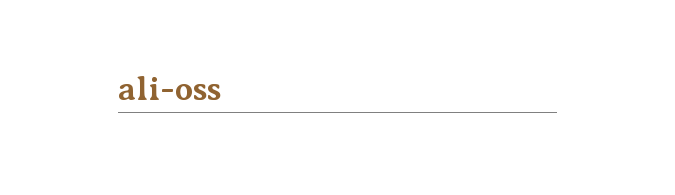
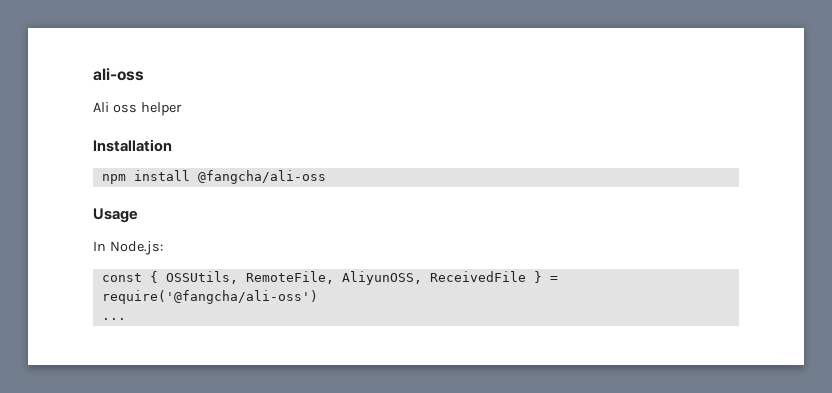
(221, 88) none -> [93,102,182,116] [93,139,172,152] [101,170,326,184] [93,208,138,223] [93,241,163,255] [101,271,558,285] [101,290,318,304] [101,318,126,320] // Ali oss helper // Installation // npm install @fangcha/ali-oss // Usage // In Node.js: // const { OSSUtils, RemoteFile, AliyunOSS, ReceivedFile } = require('@fangcha/ali-oss') // ...

